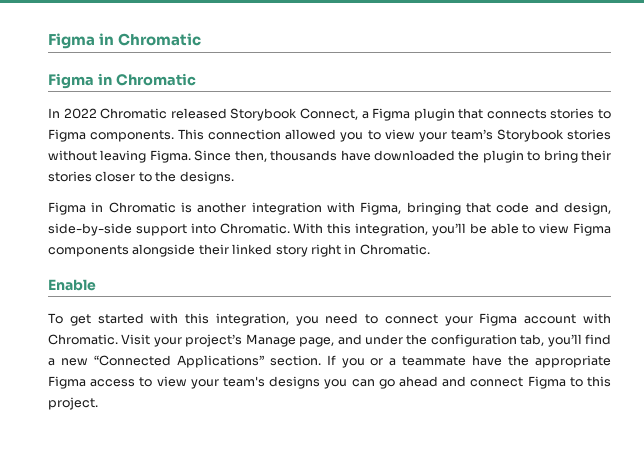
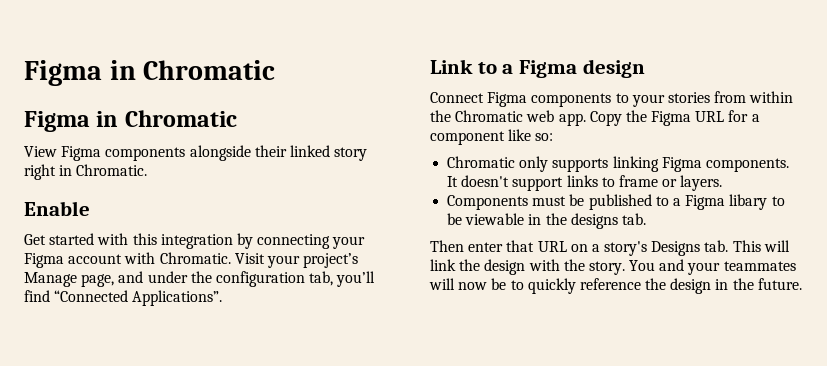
[48,108,611,121] [48,129,611,142] [48,150,611,163] [48,171,234,184] [48,202,611,215] [48,223,570,236] In 2022 Chromatic released Storybook Connect, a Figma plugin that connects stories to Figma components. This connection allowed you to view your team’s Storybook stories without leaving Figma. Since then, thousands have downloaded the plugin to bring their stories closer to the designs. // Figma in Chromatic is another integration with Figma, bringing that code and design, side-by-side support into Chromatic. With this integration, you’ll be able to view -> [24,146,57,157] View
[48,313,91,326] To get -> [24,234,46,245] Get
[215,313,438,326] integration, you need to connect -> [160,233,331,249] integration by connecting
[48,355,612,368] [48,376,611,389] [48,397,98,410] a new “Connected Applications” section. If you or a teammate have the appropriate Figma access to view your team's designs you can go ahead and connect Figma to this project. -> [54,290,223,306] [430,59,645,78] [430,91,794,107] [430,110,760,126] [430,129,554,145] [447,156,789,172] [447,175,723,191] [447,194,785,210] [447,213,646,229] [430,240,790,256] [430,259,796,275] [429,278,802,294] “Connected Applications”. // Link to a Figma design // Connect Figma components to your stories from within the Chromatic web app. Copy the Figma URL for a component like so: // Chromatic only supports linking Figma components. It doesn't support links to frame or layers. // Components must be published to a Figma libary to be viewable in the designs tab. // Then enter that URL on a story's Designs tab. This will link the design with the story. You and your teammates will now be to quickly reference the design in the future.

